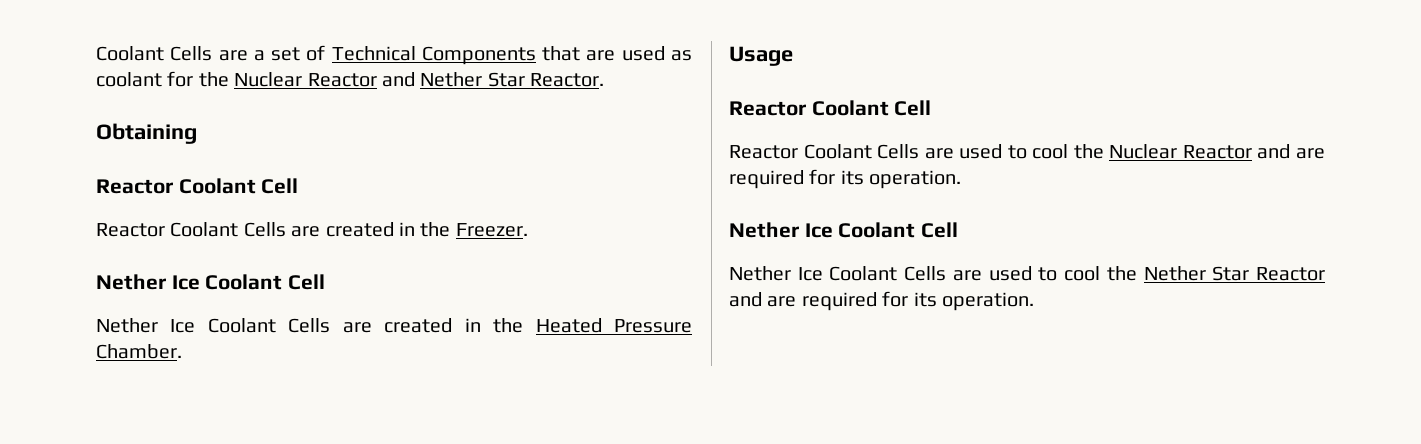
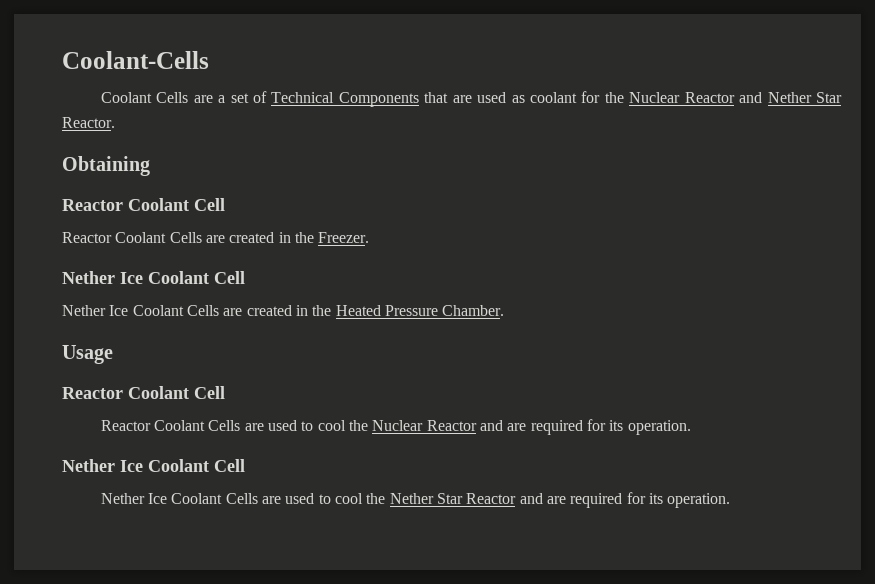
(96, 53) none -> [62,51,209,69] Coolant-Cells //

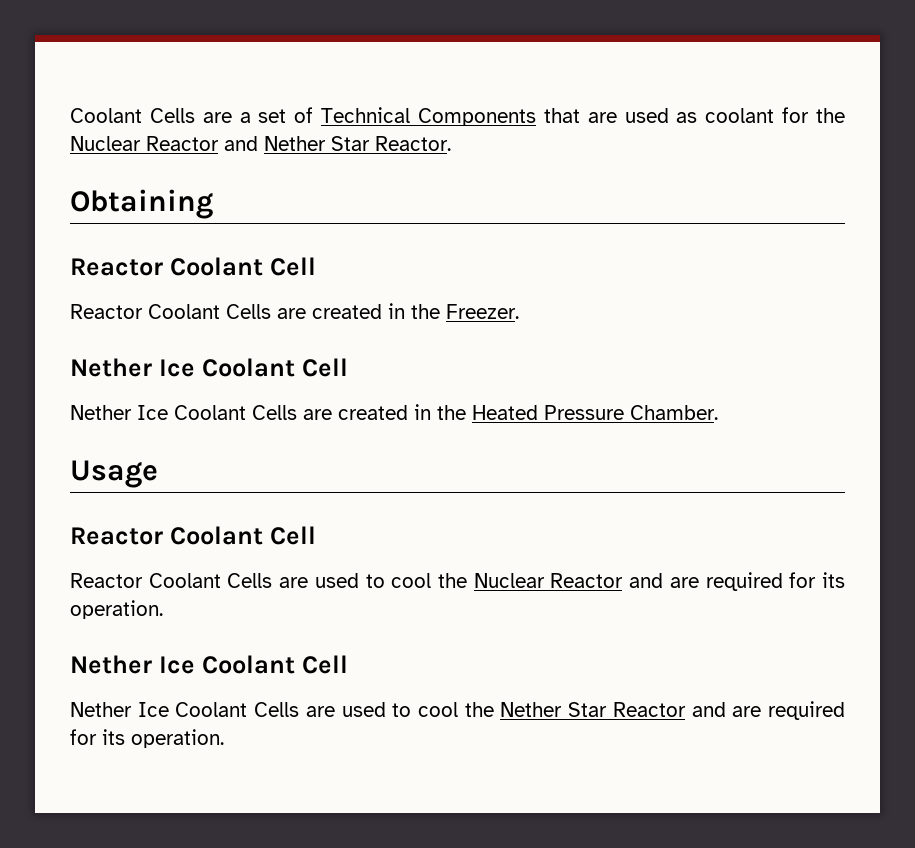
[62,51,209,69] Coolant-Cells // -> (70, 115) none

